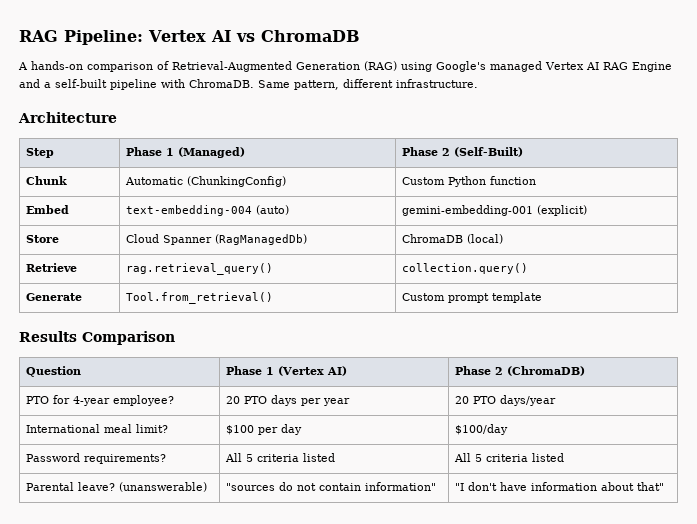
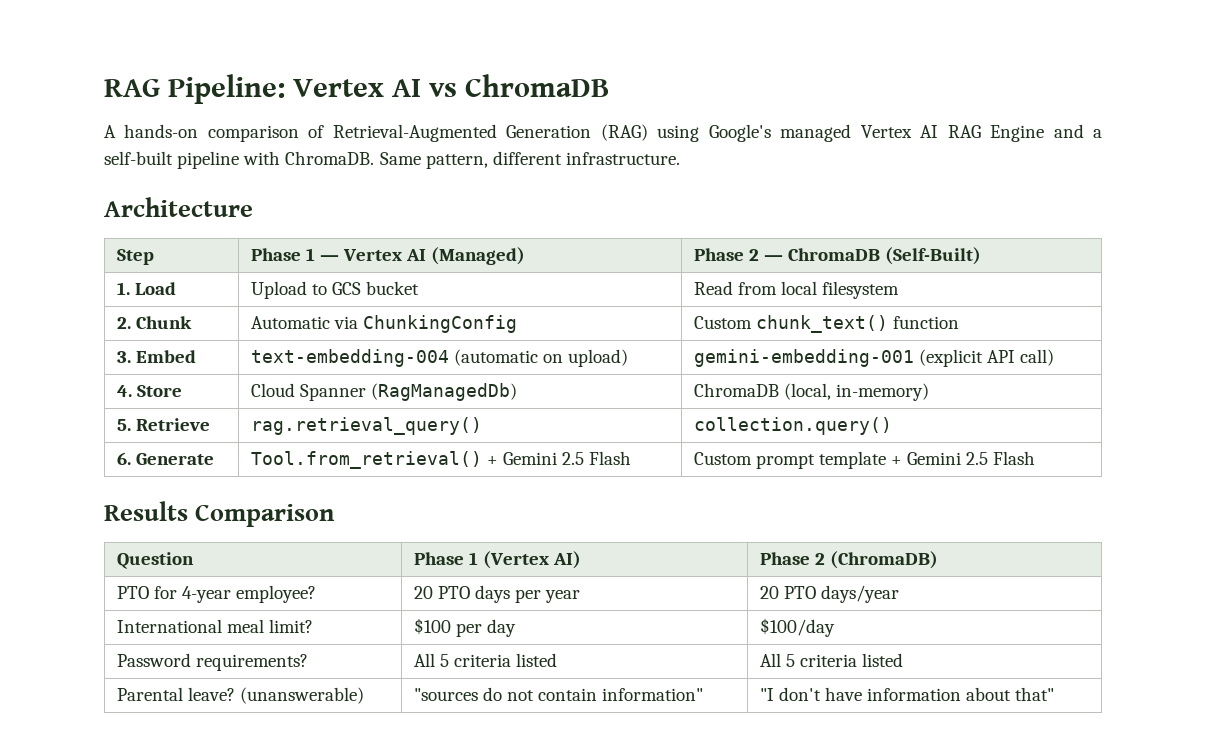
(175, 152) none -> [319,249,427,261] — Vertex AI
(451, 152) none -> [763,248,881,261] — ChromaDB
(524, 152) none -> [116,282,176,295] [250,281,420,299] [693,281,900,299] [116,317,131,329] 1. Load | Upload to GCS bucket | Read from local filesystem // 2.
[187,176,287,187] [402,176,487,187] (ChunkingConfig) | Custom Python -> [333,315,517,333] [693,315,888,333] via ChunkingConfig | Custom chunk_text()
(537, 180) none -> [116,351,131,363] 3.
[256,205,290,215] [402,205,588,216] (auto) | gemini-embedding-001 (explicit) // -> [453,349,629,367] [693,349,1055,367] [116,385,132,397] (automatic on upload) | gemini-embedding-001 (explicit API call) // 4.
[467,234,504,244] (local) // -> [783,383,929,401] [116,419,131,431] (local, in-memory) // 5.
(529, 268) none -> [116,452,131,465] 6.
(274, 298) none -> [486,451,632,465] + Gemini 2.5 Flash
(543, 297) none -> [891,451,1036,465] + Gemini 2.5 Flash

